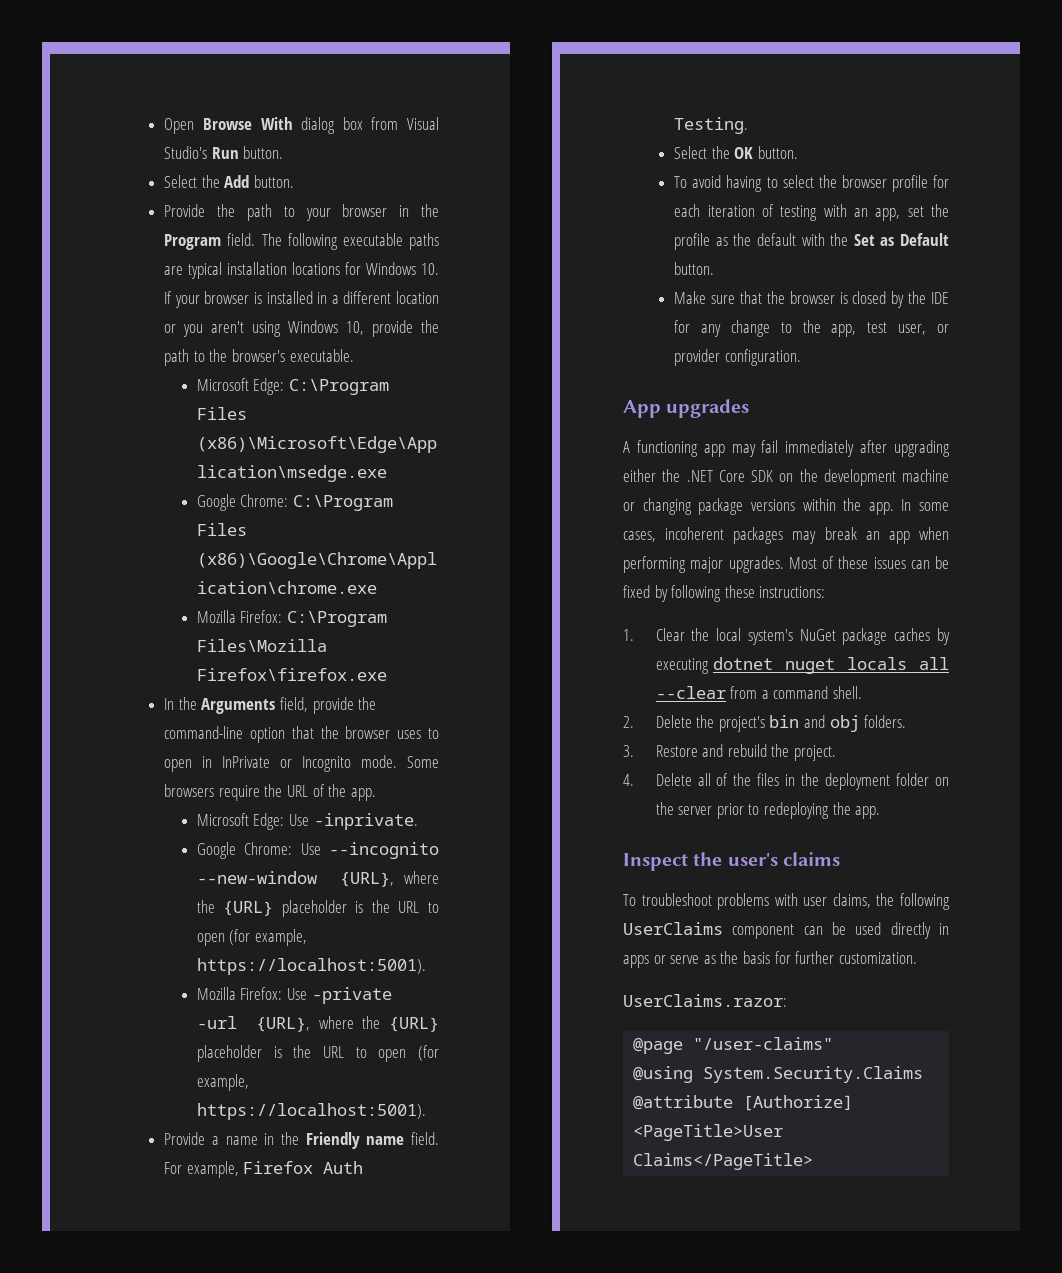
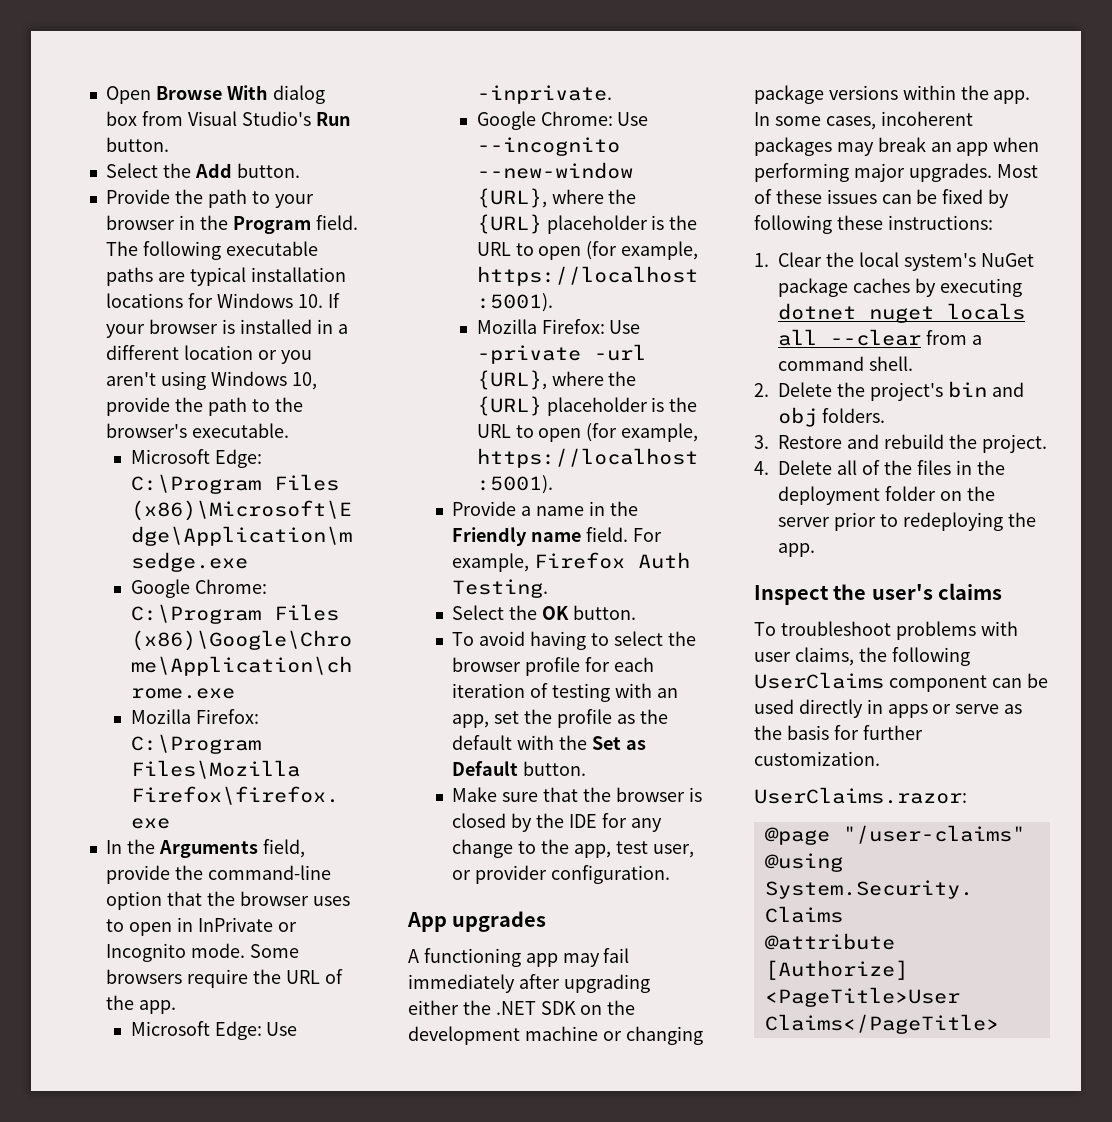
[718,470,745,482] Core -> (536, 1008) none

